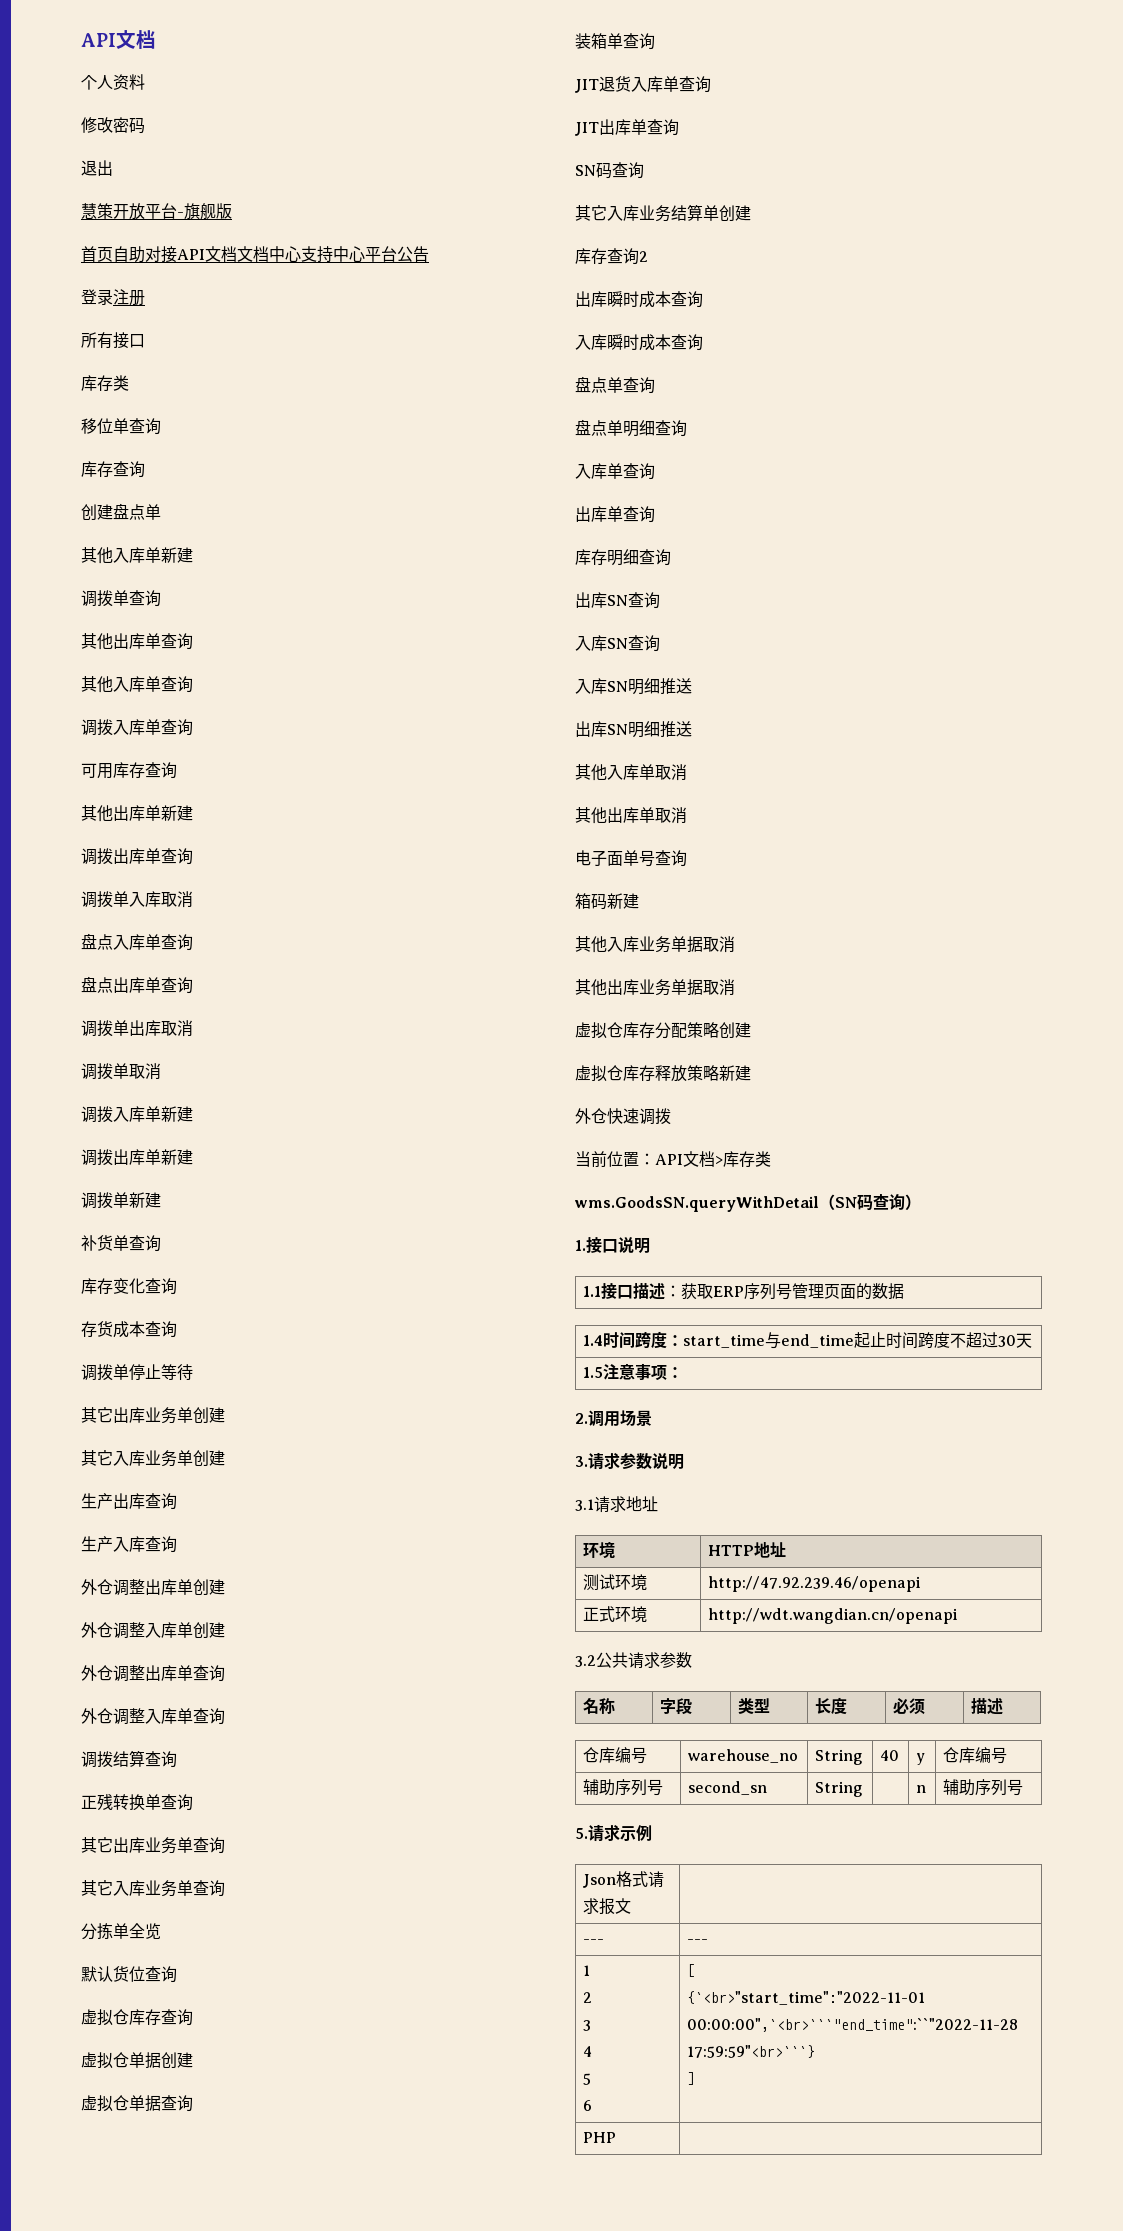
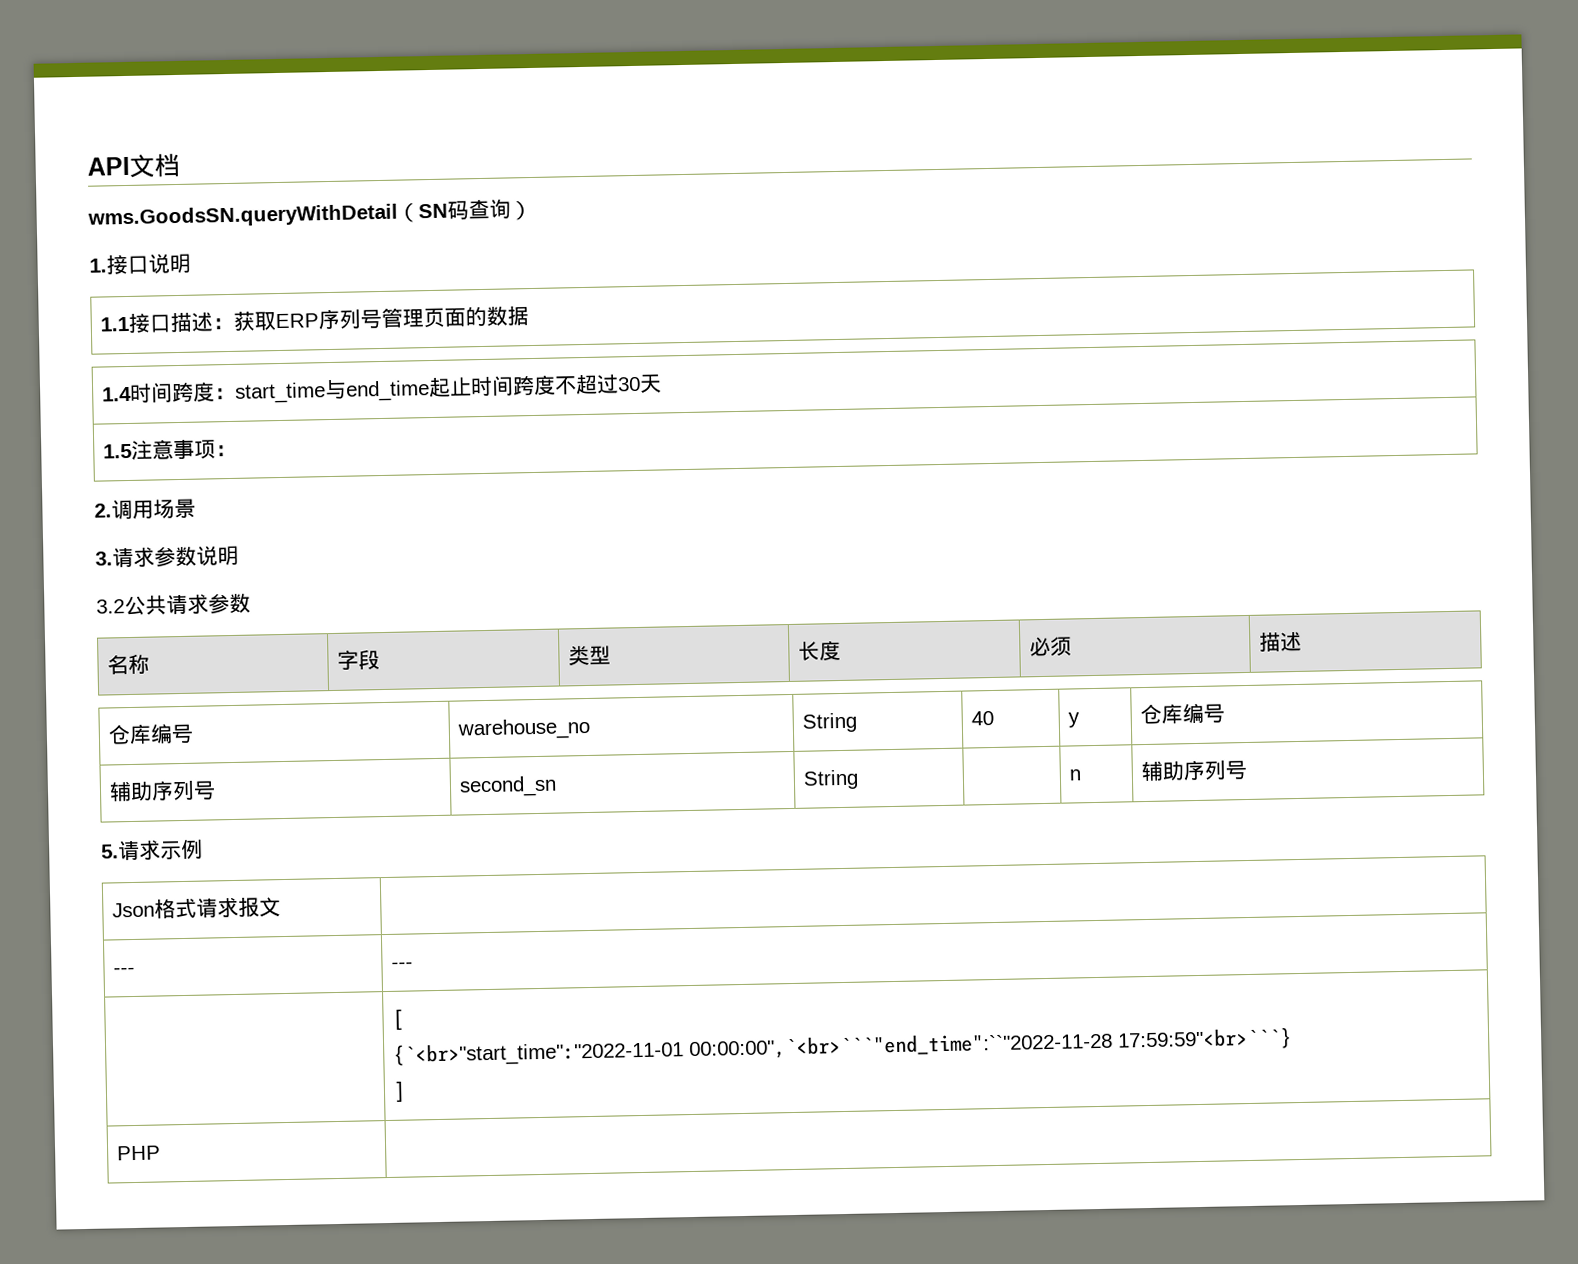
[81,30,156,49] [81,74,145,90] [81,117,145,134] [81,160,113,176] [81,203,232,220] [81,246,429,263] [81,289,145,306] [81,332,145,349] [81,375,129,391] [81,418,161,435] [81,461,145,478] [81,503,161,521] [81,547,193,564] [81,590,161,607] [81,633,193,650] [81,676,193,693] [81,719,193,736] [81,762,177,779] [81,805,193,822] [81,848,193,865] [81,891,193,908] [81,933,193,951] [81,976,193,994] [81,1020,193,1037] [81,1063,161,1080] [81,1106,193,1123] [81,1149,193,1166] [81,1192,161,1209] [81,1235,161,1252] [81,1278,177,1295] [81,1321,177,1338] [81,1364,193,1381] [81,1407,225,1424] [81,1450,225,1467] [81,1493,177,1510] [81,1536,177,1553] [81,1579,225,1596] [81,1622,225,1639] [81,1665,225,1682] [81,1708,225,1725] [81,1750,177,1768] [81,1794,193,1811] [81,1837,225,1854] [81,1880,225,1897] [81,1923,161,1940] [81,1966,177,1983] [81,2009,193,2026] [81,2052,193,2069] [81,2095,193,2112] [575,33,655,50] [575,76,711,93] [575,119,679,136] [575,162,644,179] [575,204,751,222] [575,248,648,265] [575,291,703,308] [575,334,703,351] [575,376,655,394] [575,419,687,437] [575,463,655,480] [575,506,655,523] [575,549,671,566] [575,592,660,609] [575,635,660,652] [575,678,692,695] [575,721,692,738] [575,764,687,781] [575,807,687,824] [575,850,687,867] [575,893,639,910] [575,936,735,953] [575,979,735,996] [575,1022,751,1039] [575,1065,751,1082] [575,1108,671,1125] [575,1151,771,1168] API文档 // 个人资料 // 修改密码 // 退出 // 慧策开放平台-旗舰版 // 首页自助对接API文档文档中心支持中心平台公告 // 登录注册 // 所有接口 // 库存类 // 移位单查询 // 库存查询 // 创建盘点单 // 其他入库单新建 // 调拨单查询 // 其他出库单查询 // 其他入库单查询 // 调拨入库单查询 // 可用库存查询 // 其他出库单新建 // 调拨出库单查询 // 调拨单入库取消 // 盘点入库单查询 // 盘点出库单查询 // 调拨单出库取消 // 调拨单取消 // 调拨入库单新建 // 调拨出库单新建 // 调拨单新建 // 补货单查询 // 库存变化查询 // 存货成本查询 // 调拨单停止等待 // 其它出库业务单创建 // 其它入库业务单创建 // 生产出库查询 // 生产入库查询 // 外仓调整出库单创建 // 外仓调整入库单创建 // 外仓调整出库单查询 // 外仓调整入库单查询 // 调拨结算查询 // 正残转换单查询 // 其它出库业务单查询 // 其它入库业务单查询 // 分拣单全览 // 默认货位查询 // 虚拟仓库存查询 // 虚拟仓单据创建 // 虚拟仓单据查询 // 装箱单查询 // JIT退货入库单查询 // JIT出库单查询 // SN码查询 // 其它入库业务结算单创建 // 库存查询2 // 出库瞬时成本查询 // 入库瞬时成本查询 // 盘点单查询 // 盘点单明细查询 // 入库单查询 // 出库单查询 // 库存明细查询 // 出库SN查询 // 入库SN查询 // 入库SN明细推送 // 出库SN明细推送 // 其他入库单取消 // 其他出库单取消 // 电子面单号查询 // 箱码新建 // 其他入库业务单据取消 // 其他出库业务单据取消 // 虚拟仓库存分配策略创建 // 虚拟仓库存释放策略新建 // 外仓快速调拨 // 当前位置：API文档>库存类 -> [87,152,180,178] API文档
[575,1496,658,1513] [582,1542,615,1559] [707,1542,786,1558] [582,1574,647,1591] [707,1576,921,1592] [582,1606,647,1623] [707,1608,958,1624] // 3.1请求地址 // 环境 | HTTP地址 // 测试环境 | http://47.92.239.46/openapi // 正式环境 | http://wdt.wangdian.cn/openapi -> (239, 555) none
[582,1965,590,1976] [582,1992,592,2003] [582,2020,591,2031] [582,2046,592,2057] [582,2073,591,2085] [582,2100,592,2111] 1 // 2 // 3 // 4 // 5 // 6 -> (413, 965) none

